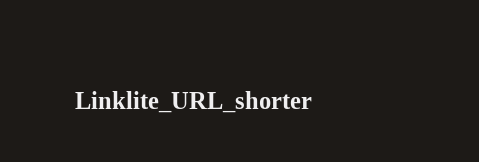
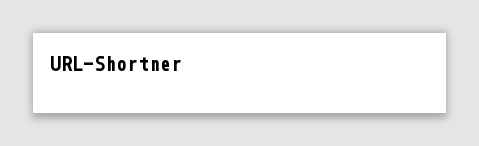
[75,91,312,113] Linklite_URL_shorter -> [50,56,182,71] URL-Shortner

